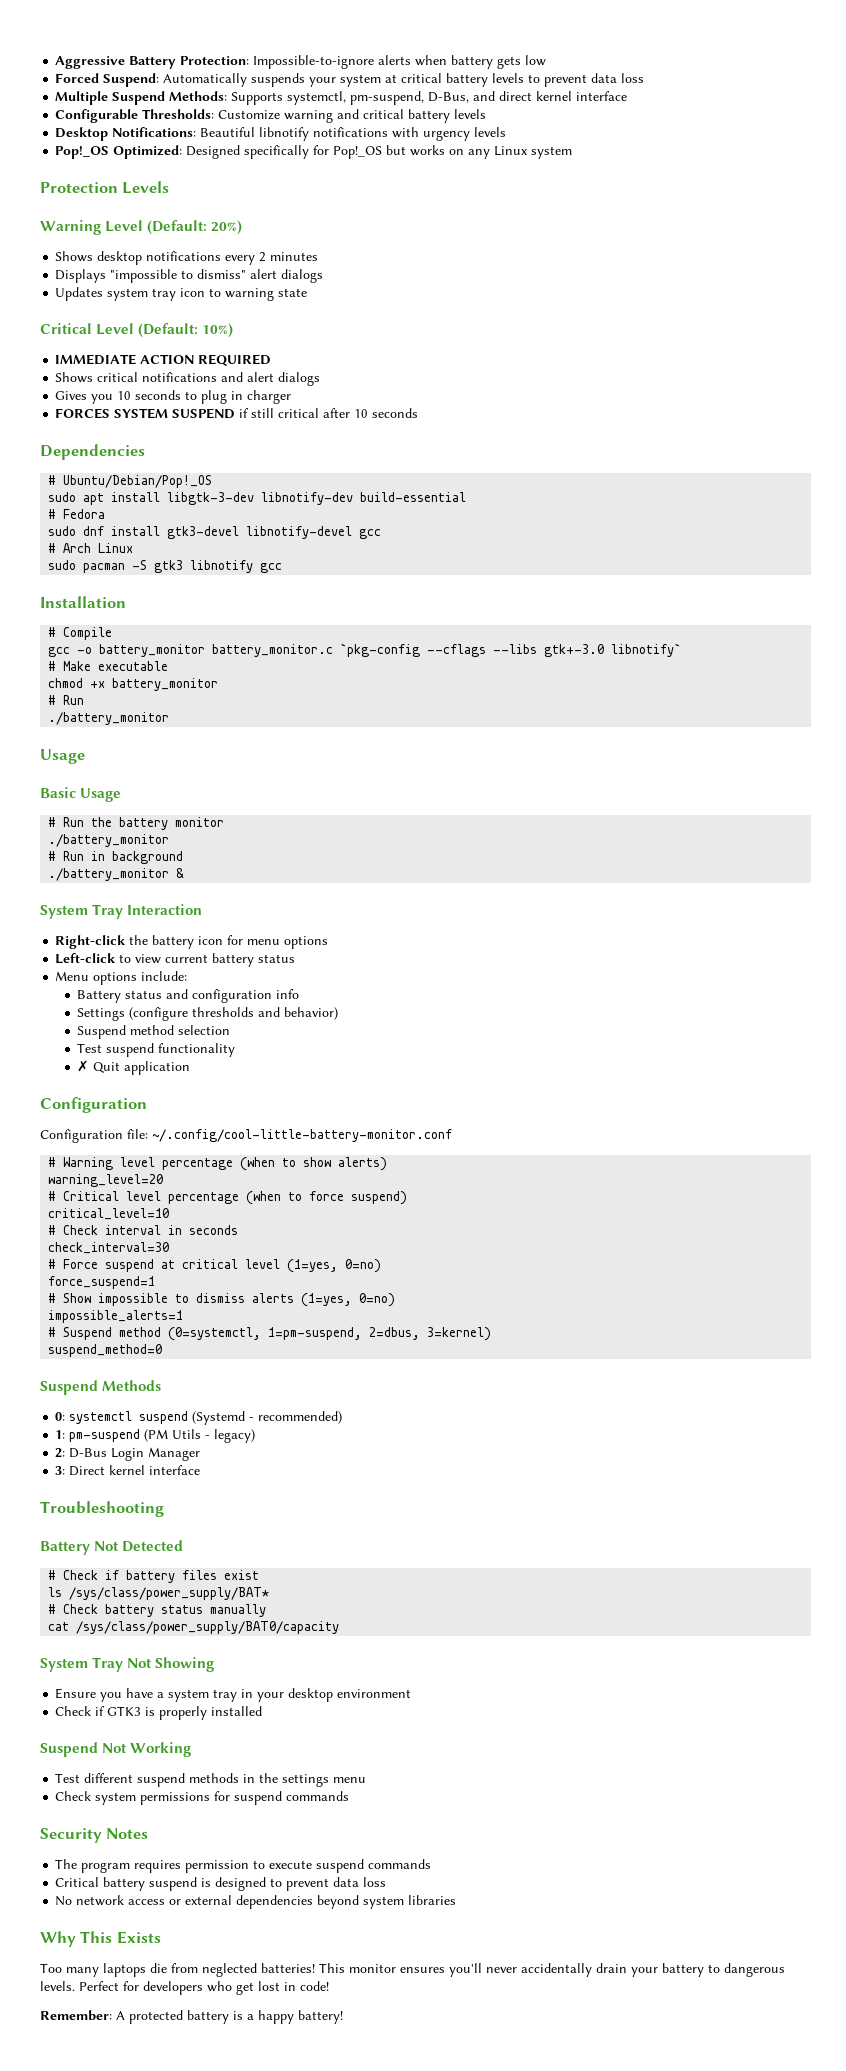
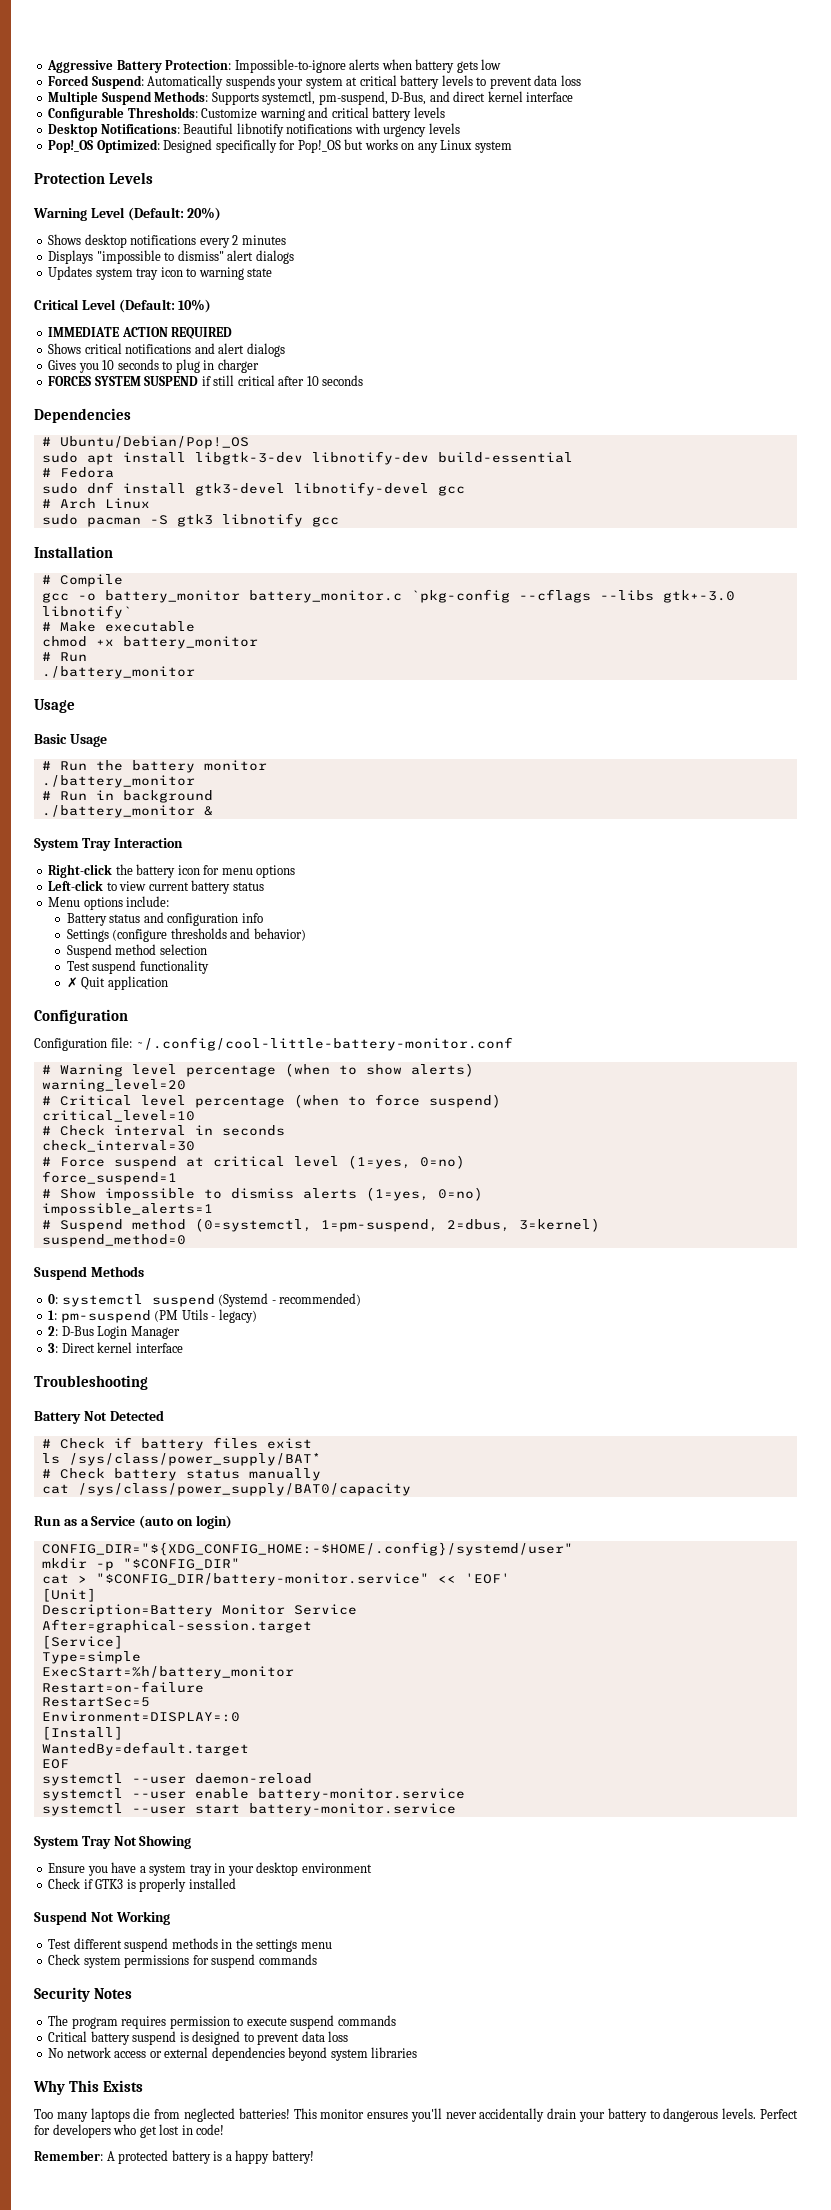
(340, 1627) none -> [34,1515,232,1529] [41,1542,573,1556] [41,1558,240,1571] [41,1573,510,1586] [41,1588,96,1602] [41,1604,357,1617] [41,1619,312,1633] [41,1635,123,1649] [41,1651,141,1664] [41,1666,294,1679] [41,1681,204,1693] [41,1697,150,1707] [41,1711,240,1722] [41,1726,123,1740] [41,1742,249,1756] [41,1759,69,1769] [41,1773,312,1786] [41,1788,465,1801] [41,1803,456,1816] // Run as a Service (auto on login) // CONFIG_DIR="${XDG_CONFIG_HOME:-$HOME/.config}/systemd/user" // mkdir -p "$CONFIG_DIR" // cat > "$CONFIG_DIR/battery-monitor.service" << 'EOF' // [Unit] // Description=Battery Monitor Service // After=graphical-session.target // [Service] // Type=simple // ExecStart=%h/battery_monitor // Restart=on-failure // RestartSec=5 // Environment=DISPLAY=:0 // [Install] // WantedBy=default.target // EOF // systemctl --user daemon-reload // systemctl --user enable battery-monitor.service // systemctl --user start battery-monitor.service

